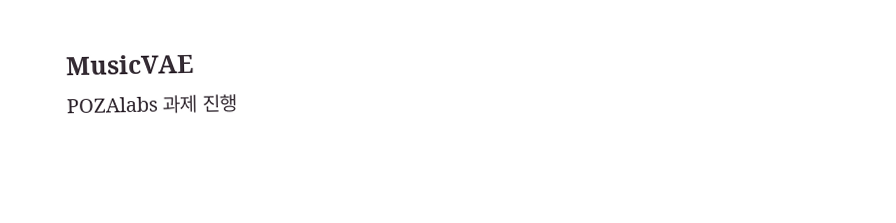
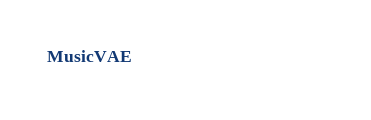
[66,94,237,114] // POZAlabs 과제 진행 -> (132, 56) none

